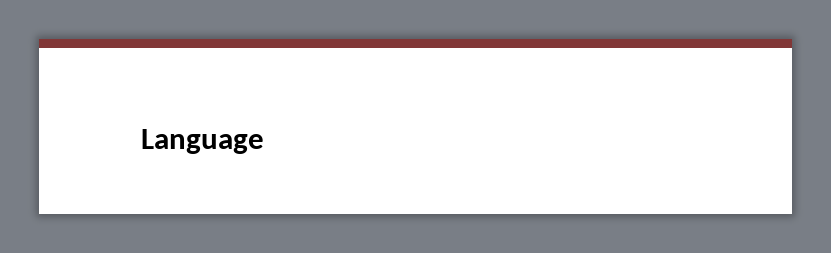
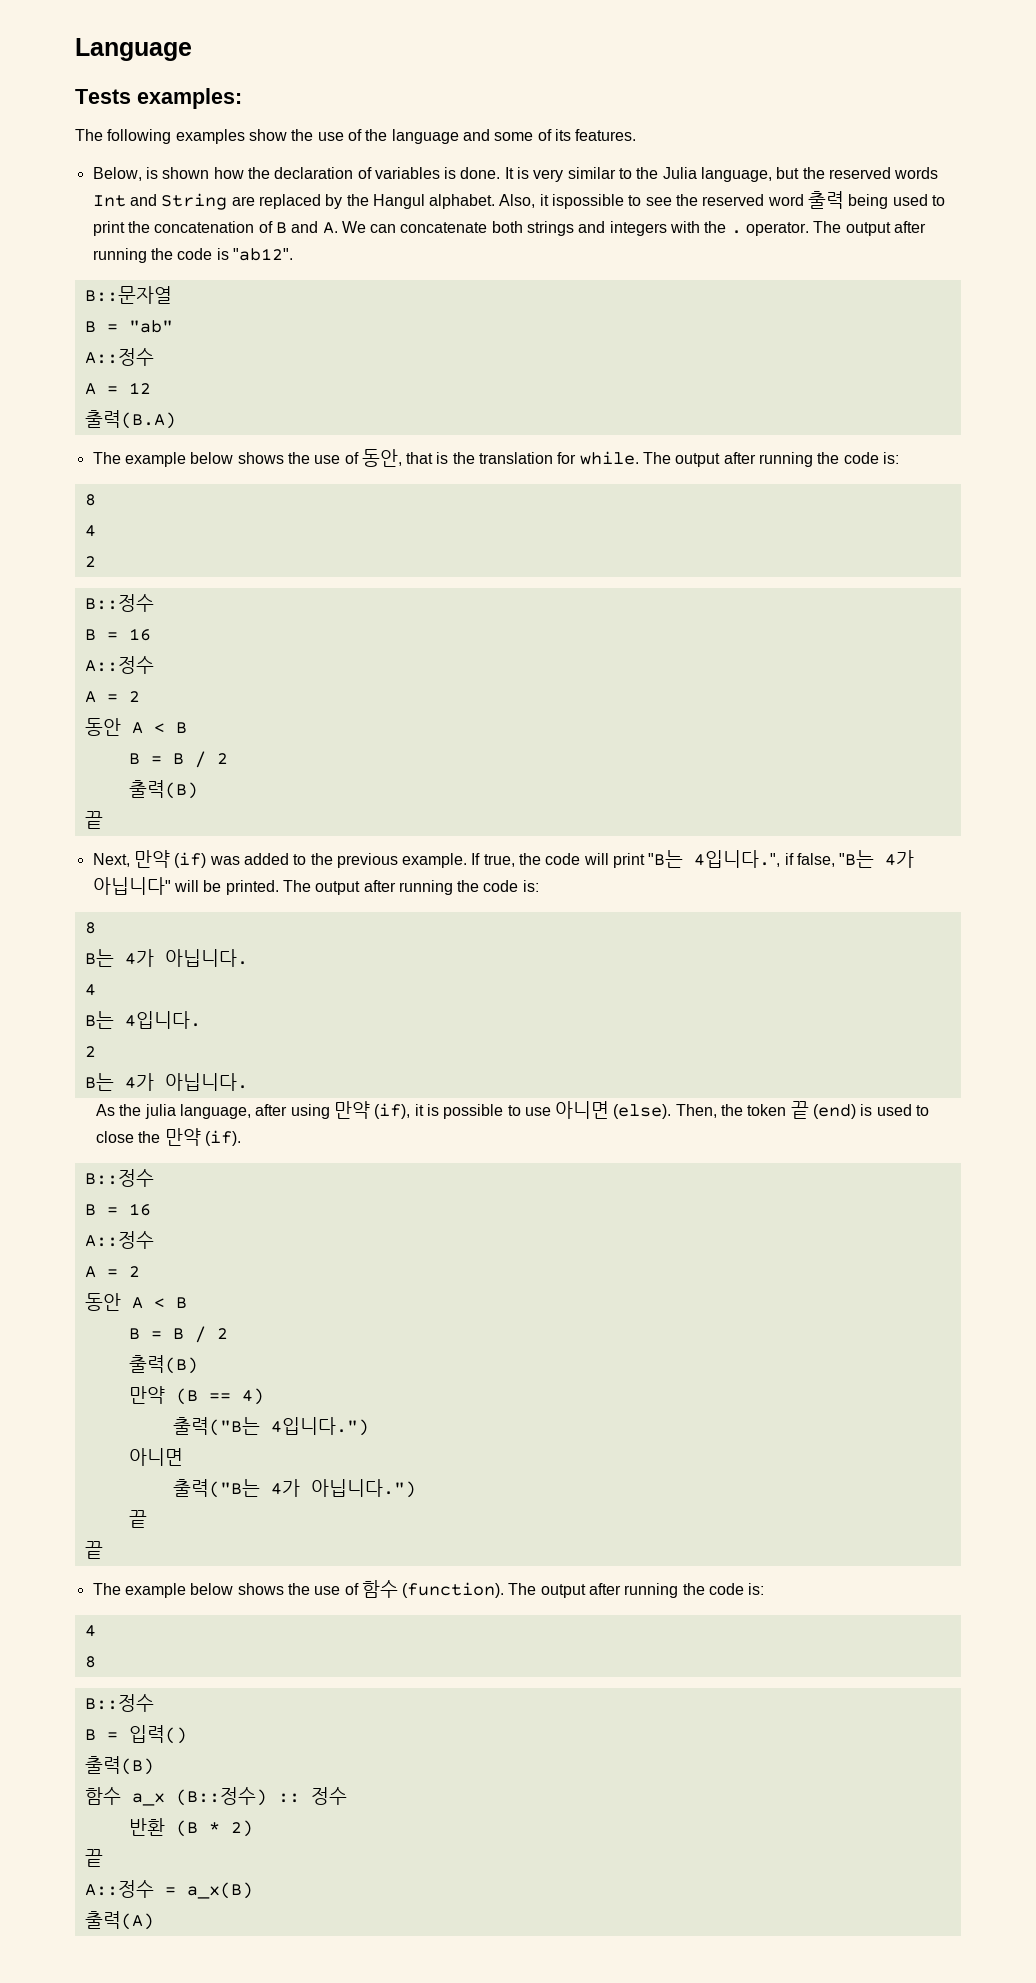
(264, 141) none -> [75,88,242,109] [75,129,637,144] [92,167,939,182] [92,191,946,210] [92,221,927,236] [92,248,293,263] [84,286,172,304] [84,320,173,333] [84,348,154,366] [84,382,151,395] [84,410,176,429] [92,449,900,467] [84,494,96,506] [84,525,96,537] [84,556,96,567] [84,594,154,612] [84,628,151,641] [84,656,154,674] [84,691,140,703] [84,718,187,736] [128,751,228,768] [128,780,198,799] [84,811,103,829] [92,850,915,868] [92,877,539,895] [84,922,96,934] [84,949,248,967] [84,984,96,996] [84,1011,201,1029] [84,1046,96,1057] [84,1073,248,1091] [95,1101,930,1119] [95,1128,241,1146] [84,1169,154,1187] [84,1203,151,1216] [84,1231,154,1249] [84,1266,140,1278] [84,1293,187,1311] [128,1326,228,1343] [128,1355,198,1374] [128,1386,264,1405] [172,1417,369,1436] [128,1448,183,1466] [172,1479,416,1498] [128,1510,147,1528] [84,1541,103,1559] [92,1580,765,1598] [84,1625,96,1637] [84,1656,96,1668] [84,1694,154,1712] [84,1725,187,1744] [84,1756,154,1775] [84,1787,347,1806] [128,1818,253,1837] [84,1849,103,1867] [84,1880,253,1899] [84,1911,154,1930] // Tests examples: // The following examples show the use of the language and some of its features. // Below, is shown how the declaration of variables is done. It is very similar to the Julia language, but the reserved words Int and String are replaced by the Hangul alphabet. Also, it ispossible to see the reserved word 출력 being used to print the concatenation of B and A. We can concatenate both strings and integers with the . operator. The output after running the code is "ab12". // B::문자열 // B = "ab" // A::정수 // A = 12 // 출력(B.A) // The example below shows the use of 동안, that is the translation for while. The output after running the code is: // 8 // 4 // 2 // B::정수 // B = 16 // A::정수 // A = 2 // 동안 A < B // B = B / 2 // 출력(B) // 끝 // Next, 만약 (if) was added to the previous example. If true, the code will print "B는 4입니다.", if false, "B는 4가 아닙니다" will be printed. The output after running the code is: // 8 // B는 4가 아닙니다. // 4 // B는 4입니다. // 2 // B는 4가 아닙니다. // As the julia language, after using 만약 (if), it is possible to use 아니면 (else). Then, the token 끝 (end) is used to close the 만약 (if). // B::정수 // B = 16 // A::정수 // A = 2 // 동안 A < B // B = B / 2 // 출력(B) // 만약 (B == 4) // 출력("B는 4입니다.") // 아니면 // 출력("B는 4가 아닙니다.") // 끝 // 끝 // The example below shows the use of 함수 (function). The output after running the code is: // 4 // 8 // B::정수 // B = 입력() // 출력(B) // 함수 a_x (B::정수) :: 정수 // 반환 (B * 2) // 끝 // A::정수 = a_x(B) // 출력(A)

